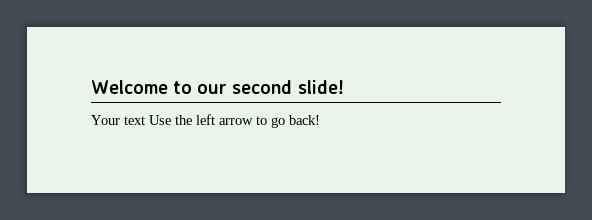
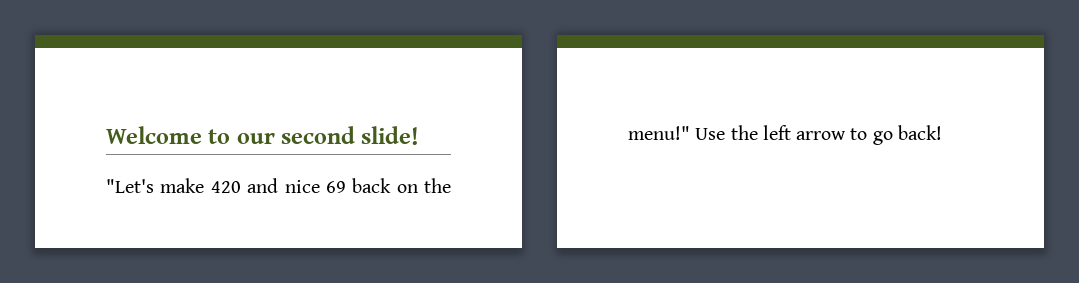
[91,115,145,125] Your text -> [106,178,451,193] [628,126,690,140] "Let's make 420 and nice 69 back on the menu!"

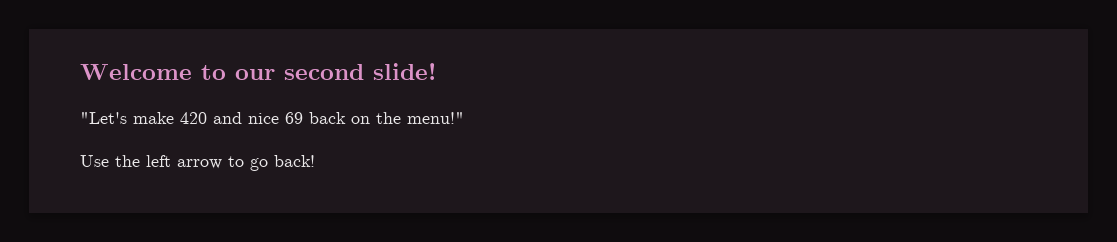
(690, 133) none -> (464, 118) //

